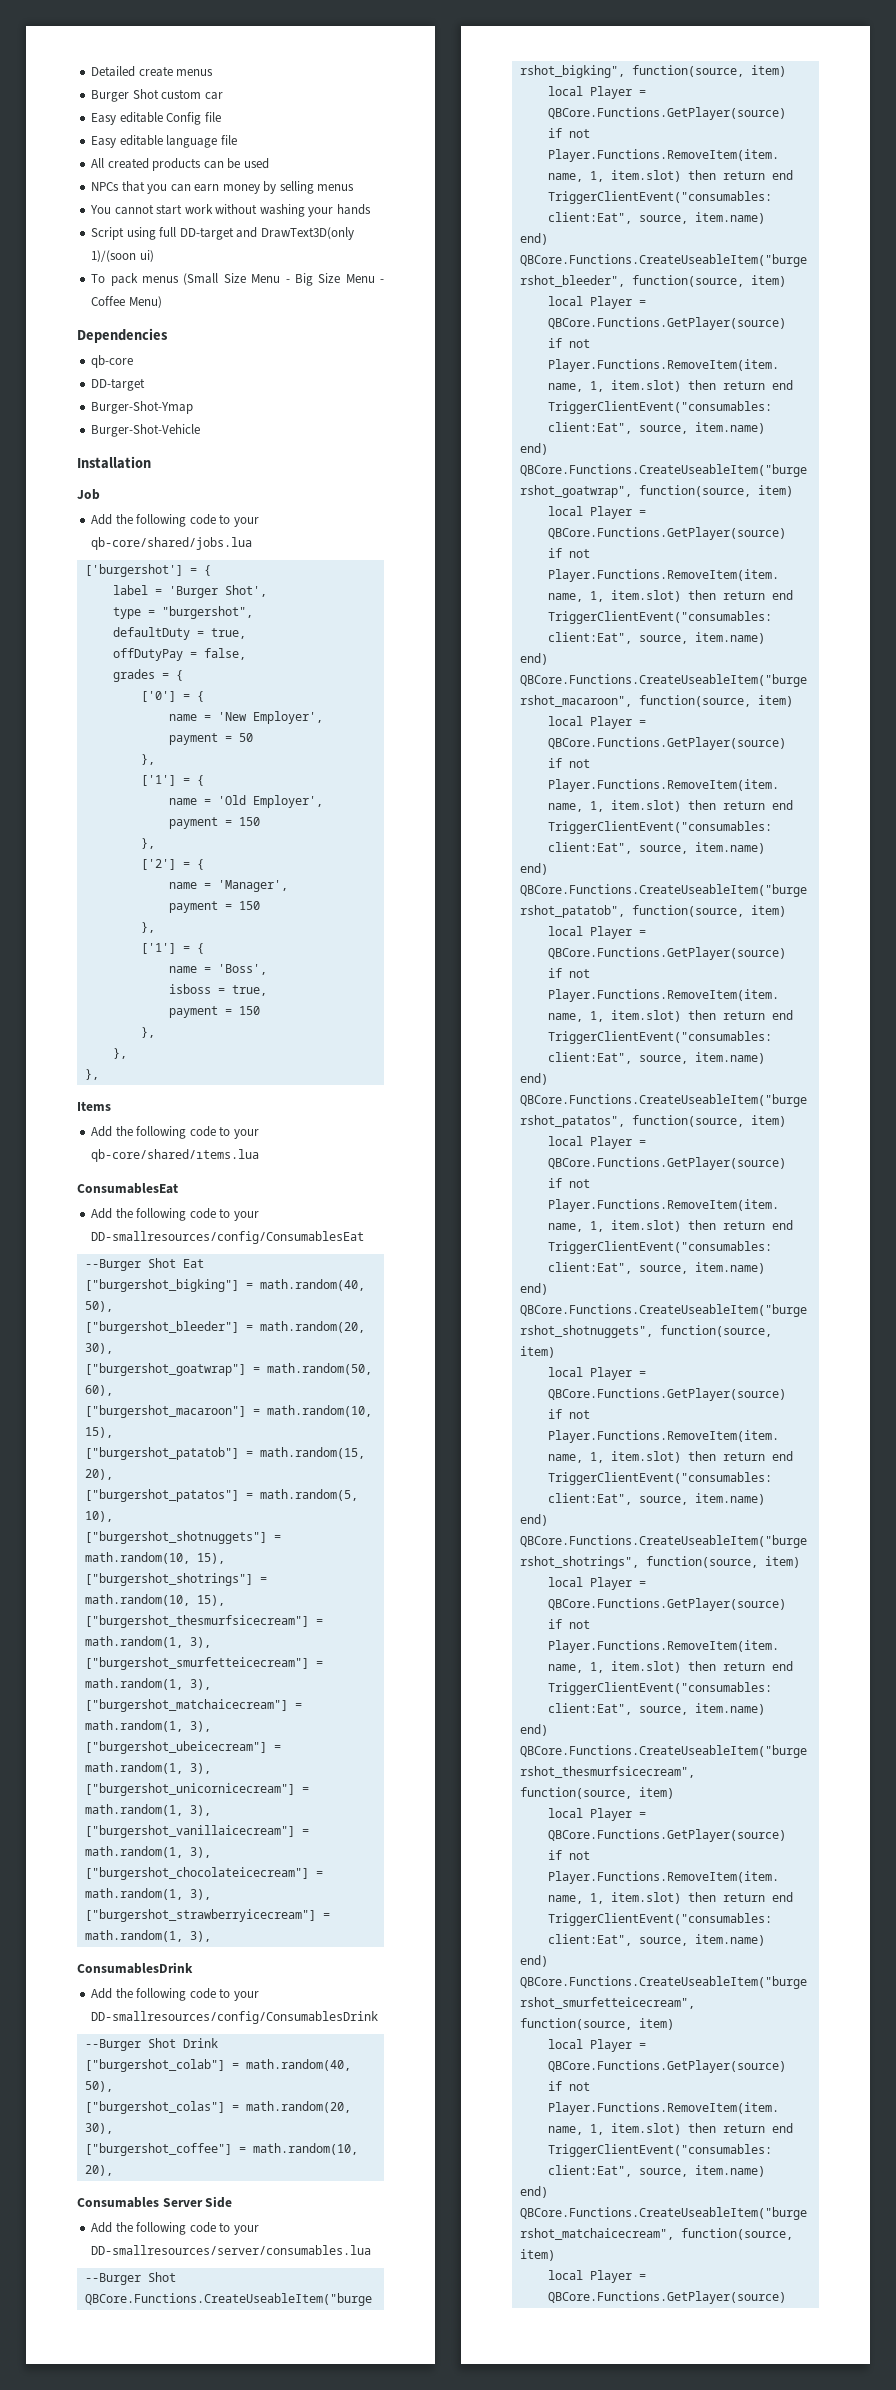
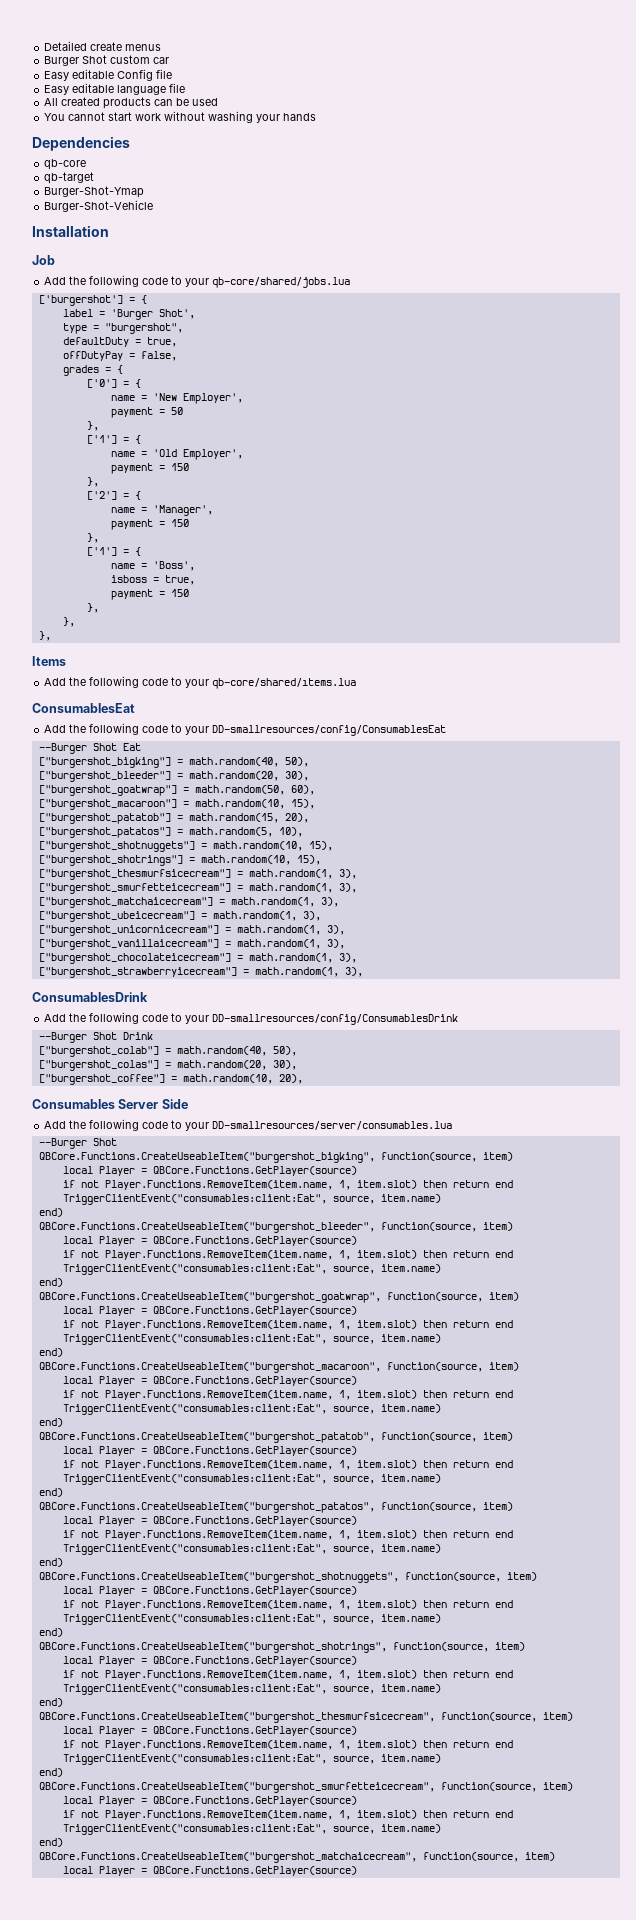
[91,181,355,194] // NPCs that you can earn money by selling menus -> (219, 102) none
[91,227,354,240] [91,250,154,262] [91,273,384,286] [91,296,162,308] // Script using full DD-target and DrawText3D(only 1)/(soon ui) // To pack menus (Small Size Menu - Big Size Menu - Coffee Menu) -> (317, 117) none
[91,378,146,391] DD-target -> [44,172,95,184] qb-target

